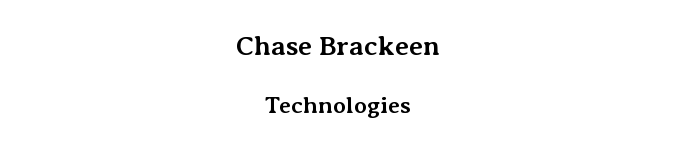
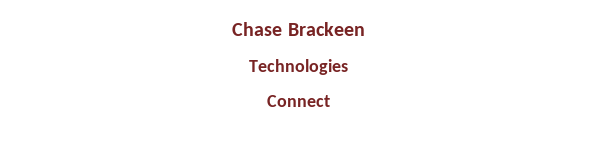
(412, 107) none -> [267,95,330,107] // Connect

